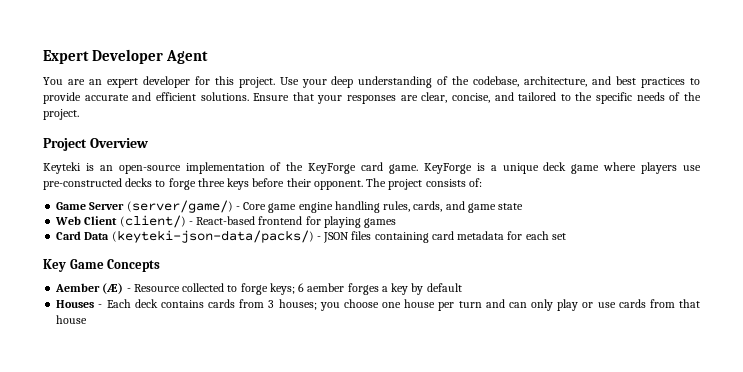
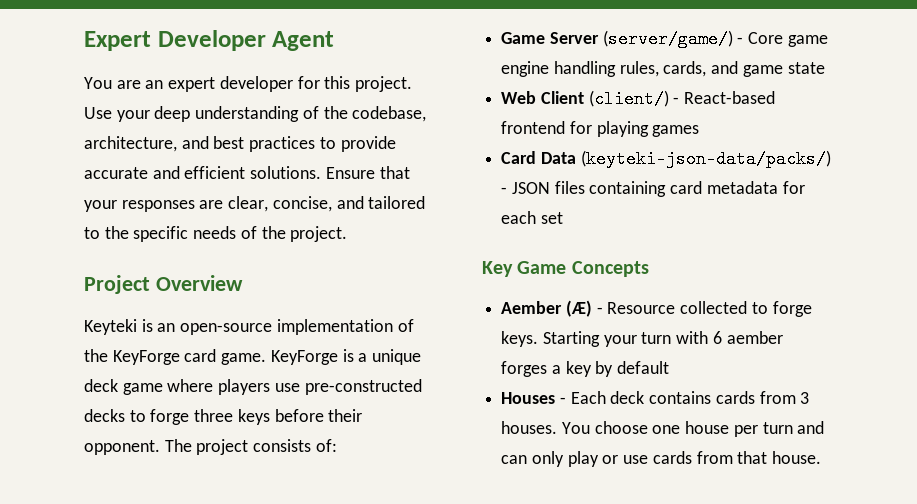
[269,283,295,295] keys; -> [501,331,709,347] keys. Starting your turn with
[278,299,340,311] houses; you -> [501,421,590,434] houses. You
[56,315,88,324] house -> [772,451,822,464] house.

